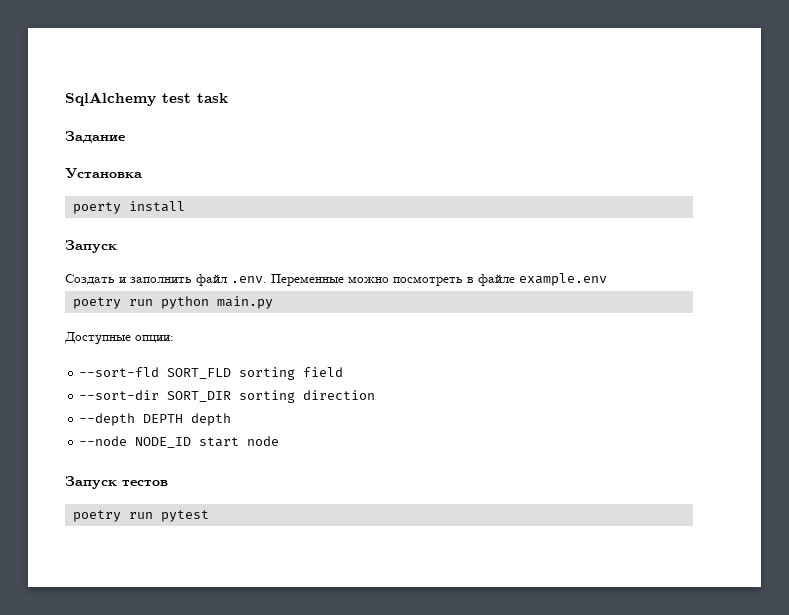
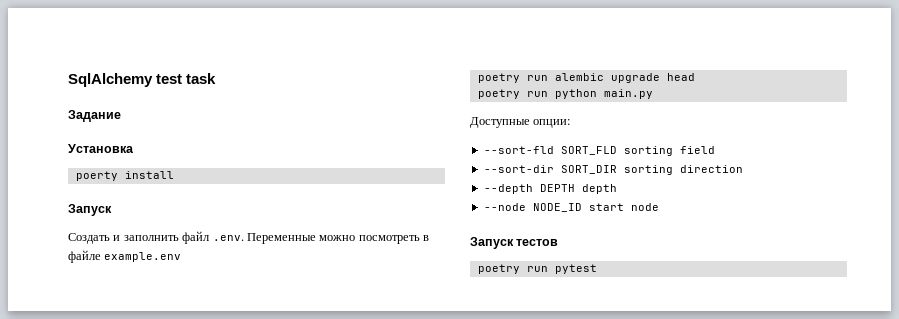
(607, 279) none -> [477,73,695,83] // poetry run alembic upgrade head

